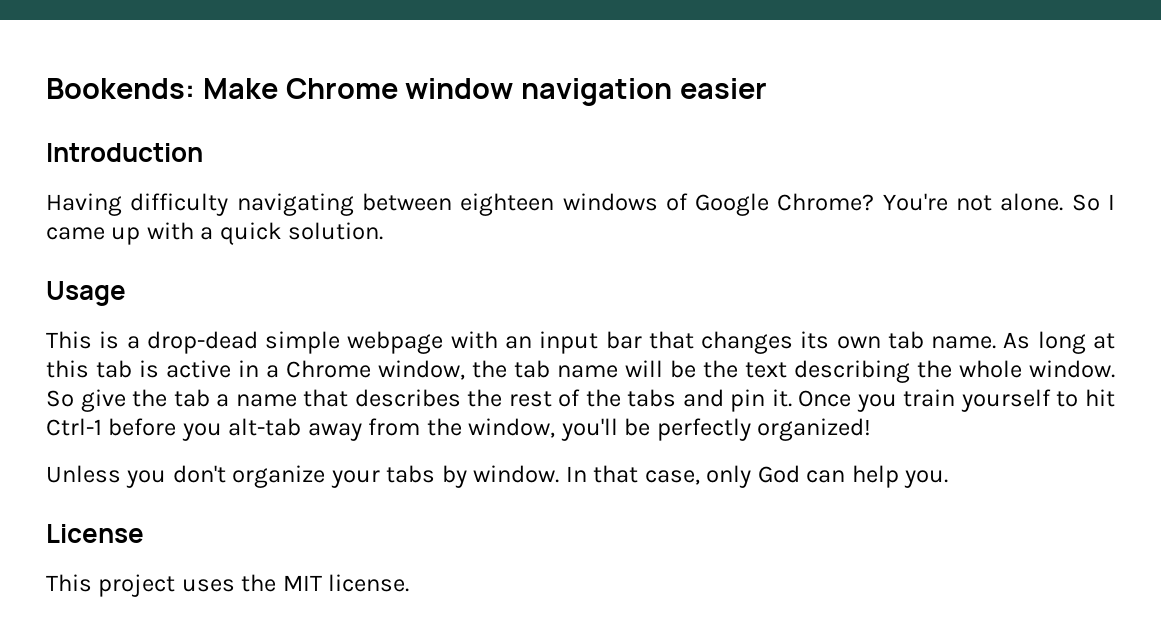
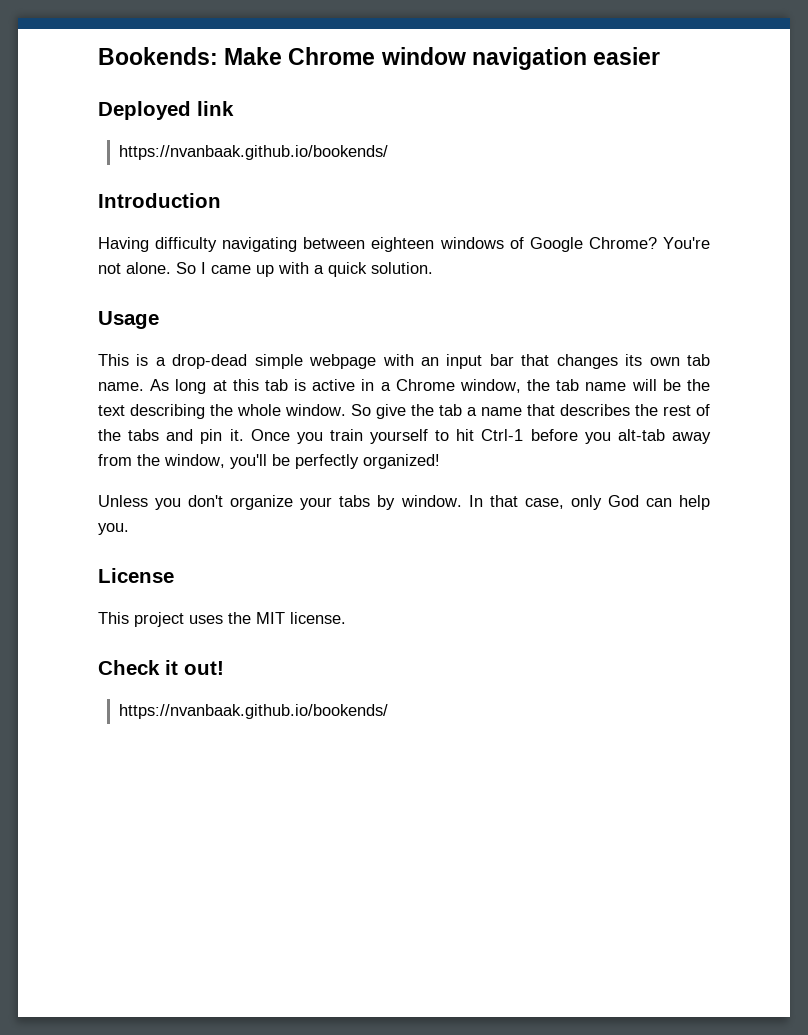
(768, 88) none -> [98,101,234,120] [118,145,388,160] // Deployed link // https://nvanbaak.github.io/bookends/
(410, 583) none -> [98,660,224,675] [118,704,388,719] // Check it out! // https://nvanbaak.github.io/bookends/

